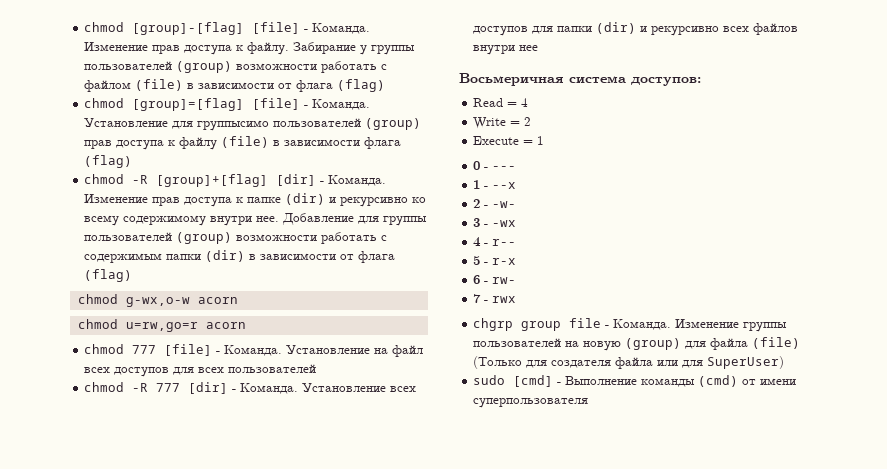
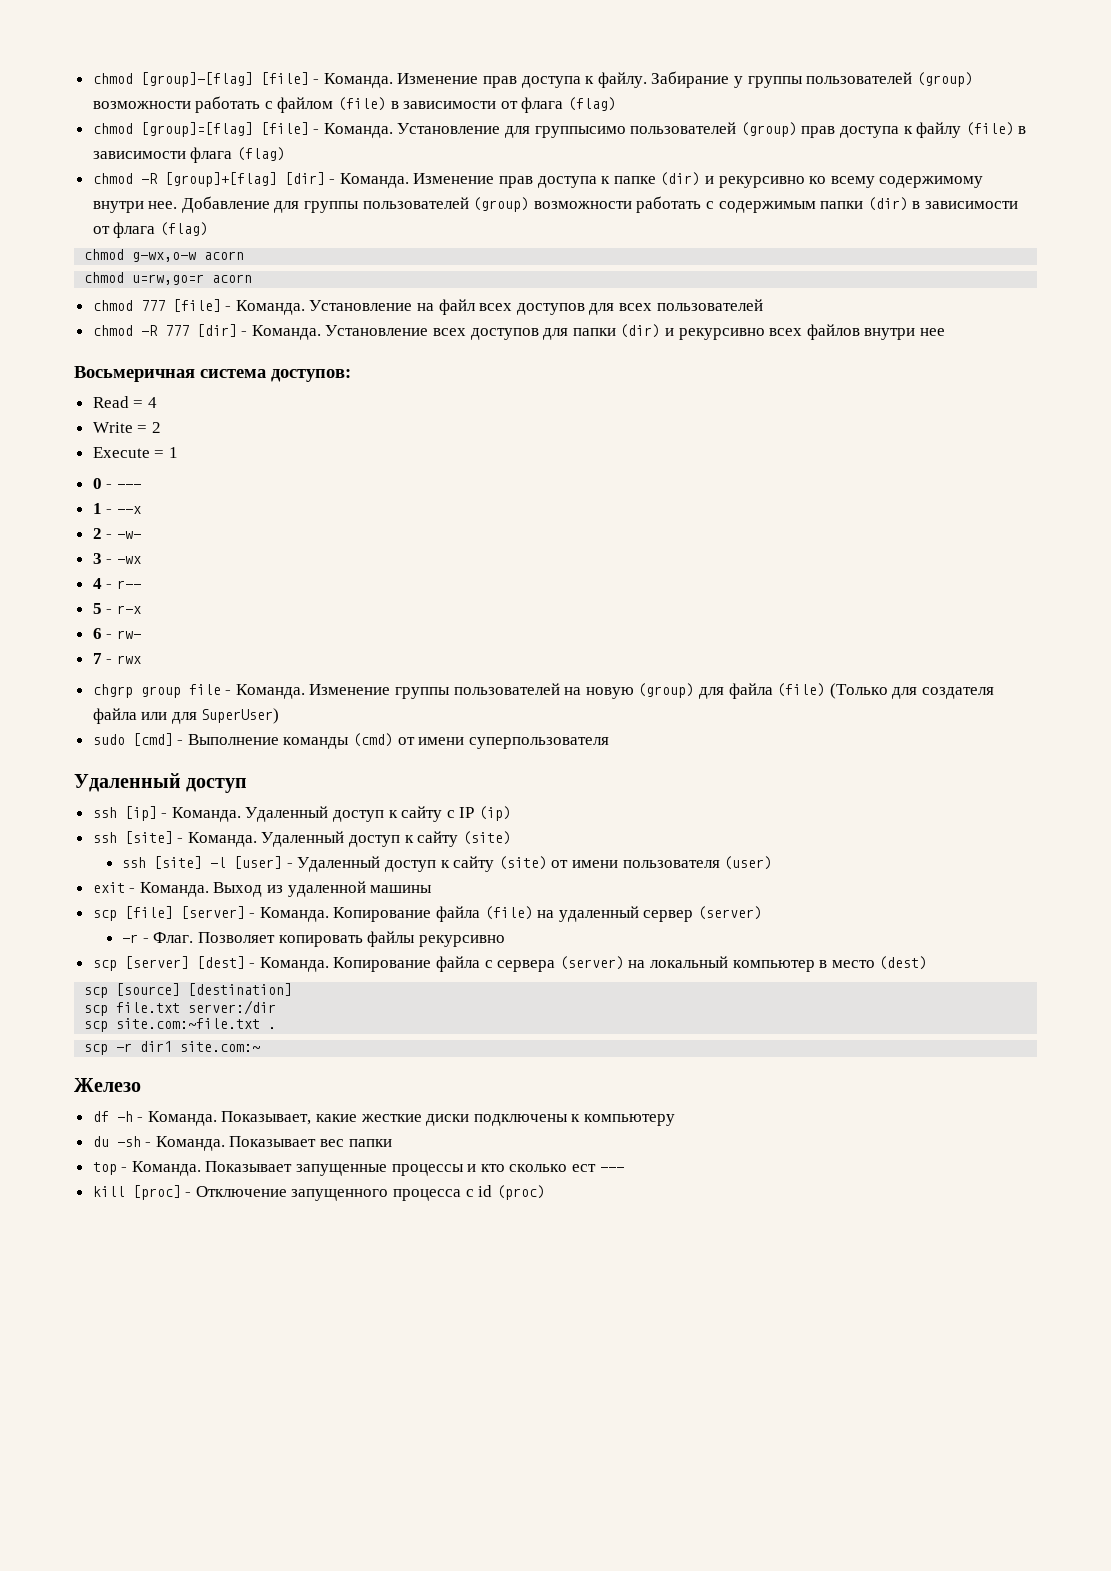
(589, 403) none -> [74,773,248,793] [92,806,512,822] [92,831,511,847] [122,856,773,872] [92,881,433,897] [92,906,763,922] [122,931,505,947] [92,956,928,972] [84,983,293,998] [84,1000,277,1016] [84,1018,277,1032] [84,1041,261,1055] [74,1078,141,1092] [92,1111,676,1126] [92,1136,392,1151] [92,1161,624,1176] [92,1185,545,1201] // Удаленный доступ // ssh [ip] - Команда. Удаленный доступ к сайту с IP (ip) // ssh [site] - Команда. Удаленный доступ к сайту (site) // ssh [site] -l [user] - Удаленный доступ к сайту (site) от имени пользователя (user) // exit - Команда. Выход из удаленной машины // scp [file] [server] - Команда. Копирование файла (file) на удаленный сервер (server) // -r - Флаг. Позволяет копировать файлы рекурсивно // scp [server] [dest] - Команда. Копирование файла с сервера (server) на локальный компьютер в место (dest) // scp [source] [destination] // scp file.txt server:/dir // scp site.com:~file.txt . // scp -r dir1 site.com:~ // Железо // df -h - Команда. Показывает, какие жесткие диски подключены к компьютеру // du -sh - Команда. Показывает вес папки // top - Команда. Показывает запущенные процессы и кто сколько ест --- // kill [proc] - Отключение запущенного процесса с id (proc)

